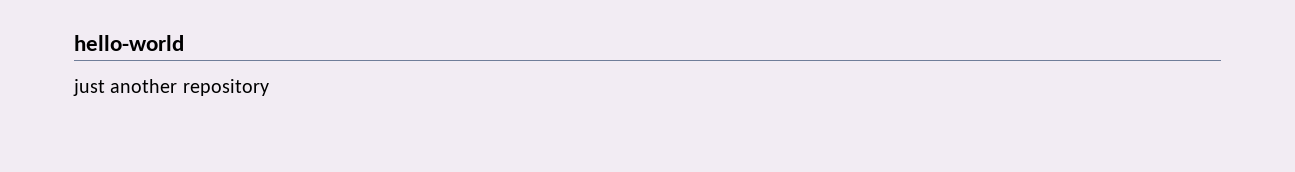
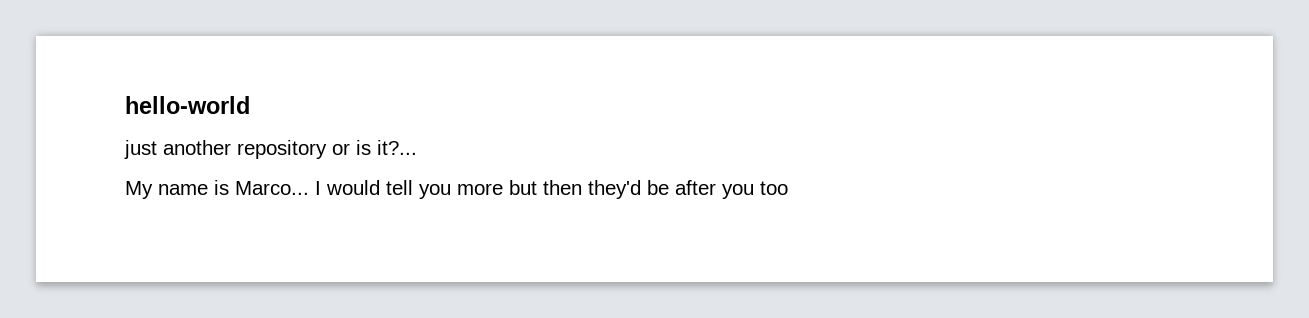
(269, 87) none -> [332,140,417,155] [125,180,788,199] or is it?... // My name is Marco... I would tell you more but then they'd be after you too

